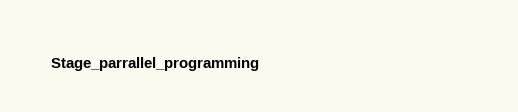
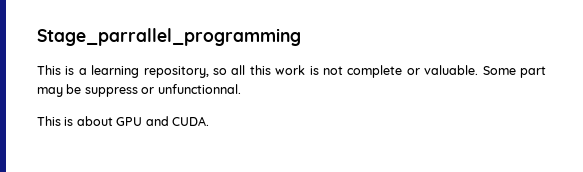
(259, 64) none -> [37,65,546,78] [37,84,241,97] [37,116,209,126] // This is a learning repository, so all this work is not complete or valuable. Some part may be suppress or unfunctionnal. // This is about GPU and CUDA.

